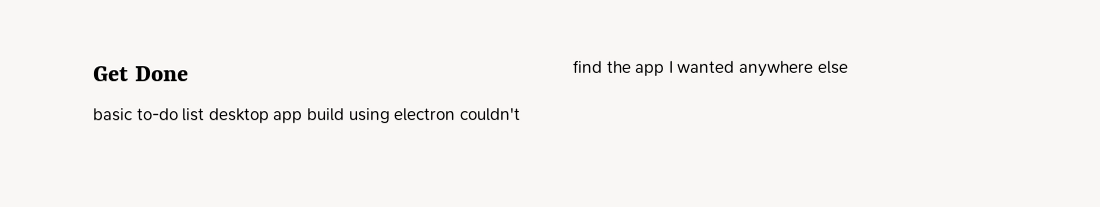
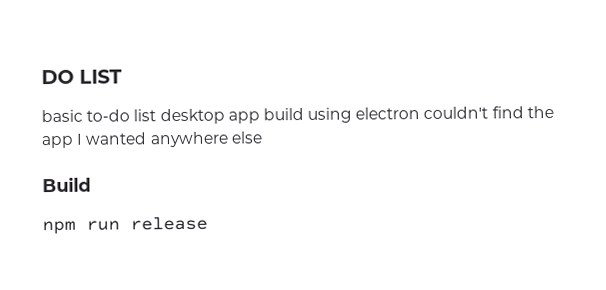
[92,66,188,82] Get Done -> [41,69,122,85] DO LIST
(848, 67) none -> [42,176,91,193] [42,216,208,235] // Build // npm run release

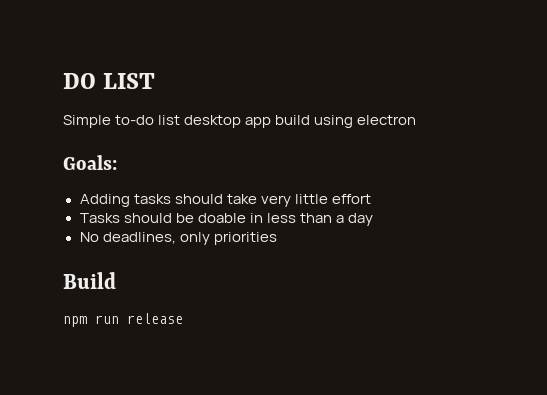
[41,109,83,123] basic -> [63,115,111,128] Simple
[423,105,554,120] [41,131,262,149] couldn't find the app I wanted anywhere else -> [63,155,117,170] [79,194,371,207] [79,213,373,226] [79,232,277,245] // Goals: // Adding tasks should take very little effort // Tasks should be doable in less than a day // No deadlines, only priorities

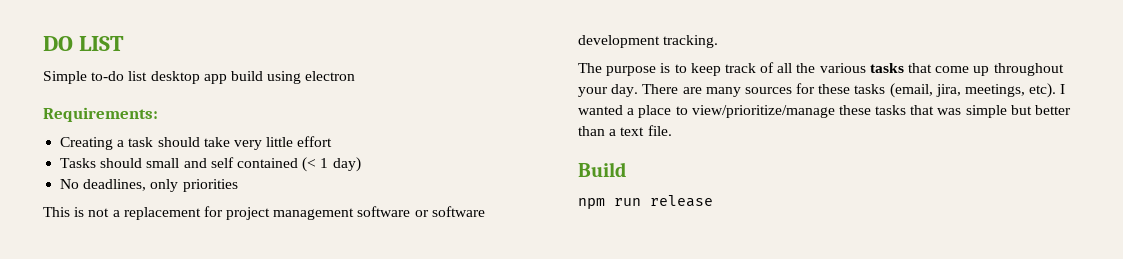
[63,155,117,170] [79,194,171,207] Goals: // Adding tasks -> [43,107,158,122] [60,137,154,150] Requirements: // Creating a task
[175,213,373,226] [79,232,277,245] be doable in less than a day // No deadlines, only priorities -> [146,157,361,172] [60,179,238,192] [43,206,485,220] [578,35,719,48] [578,62,1064,76] [578,83,1066,98] [578,105,1072,118] [578,125,672,136] small and self contained (< 1 day) // No deadlines, only priorities // This is not a replacement for project management software or software development tracking. // The purpose is to keep track of all the various tasks that come up throughout your day. There are many sources for these tasks (email, jira, meetings, etc). I wanted a place to view/prioritize/manage these tasks that was simple but better than a text file.

